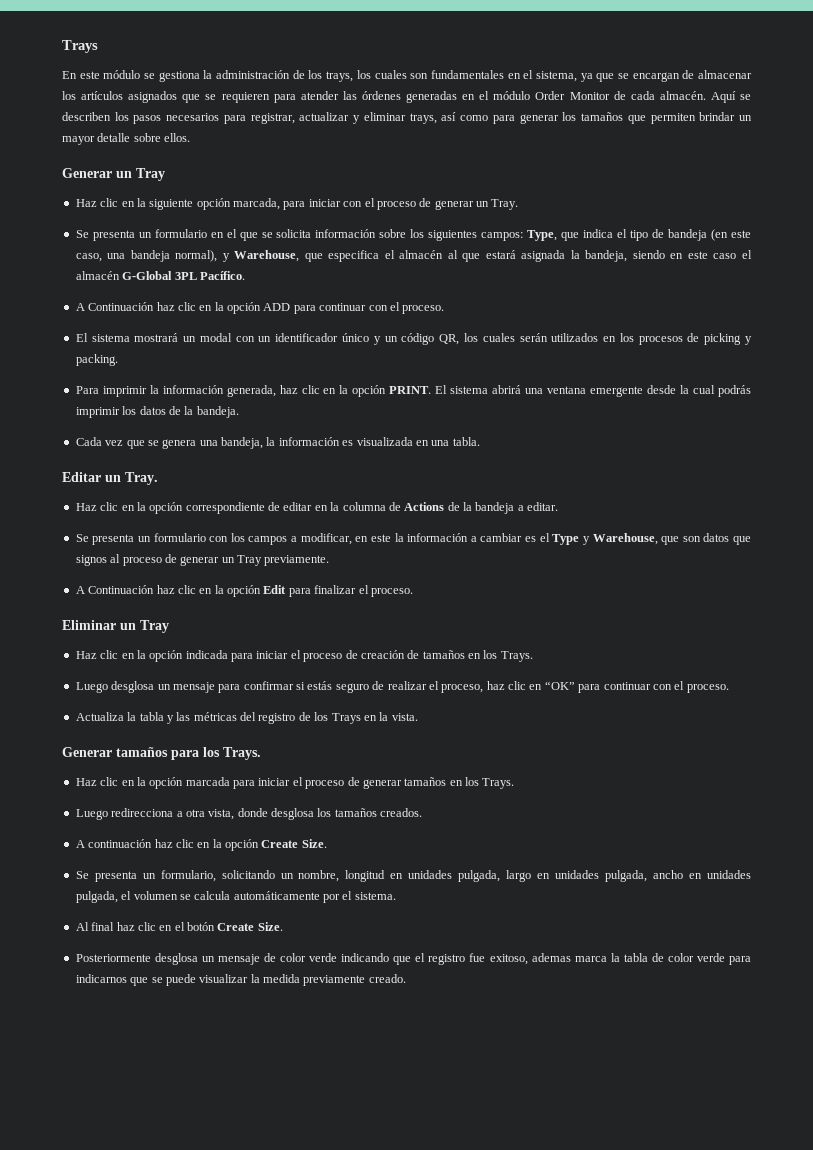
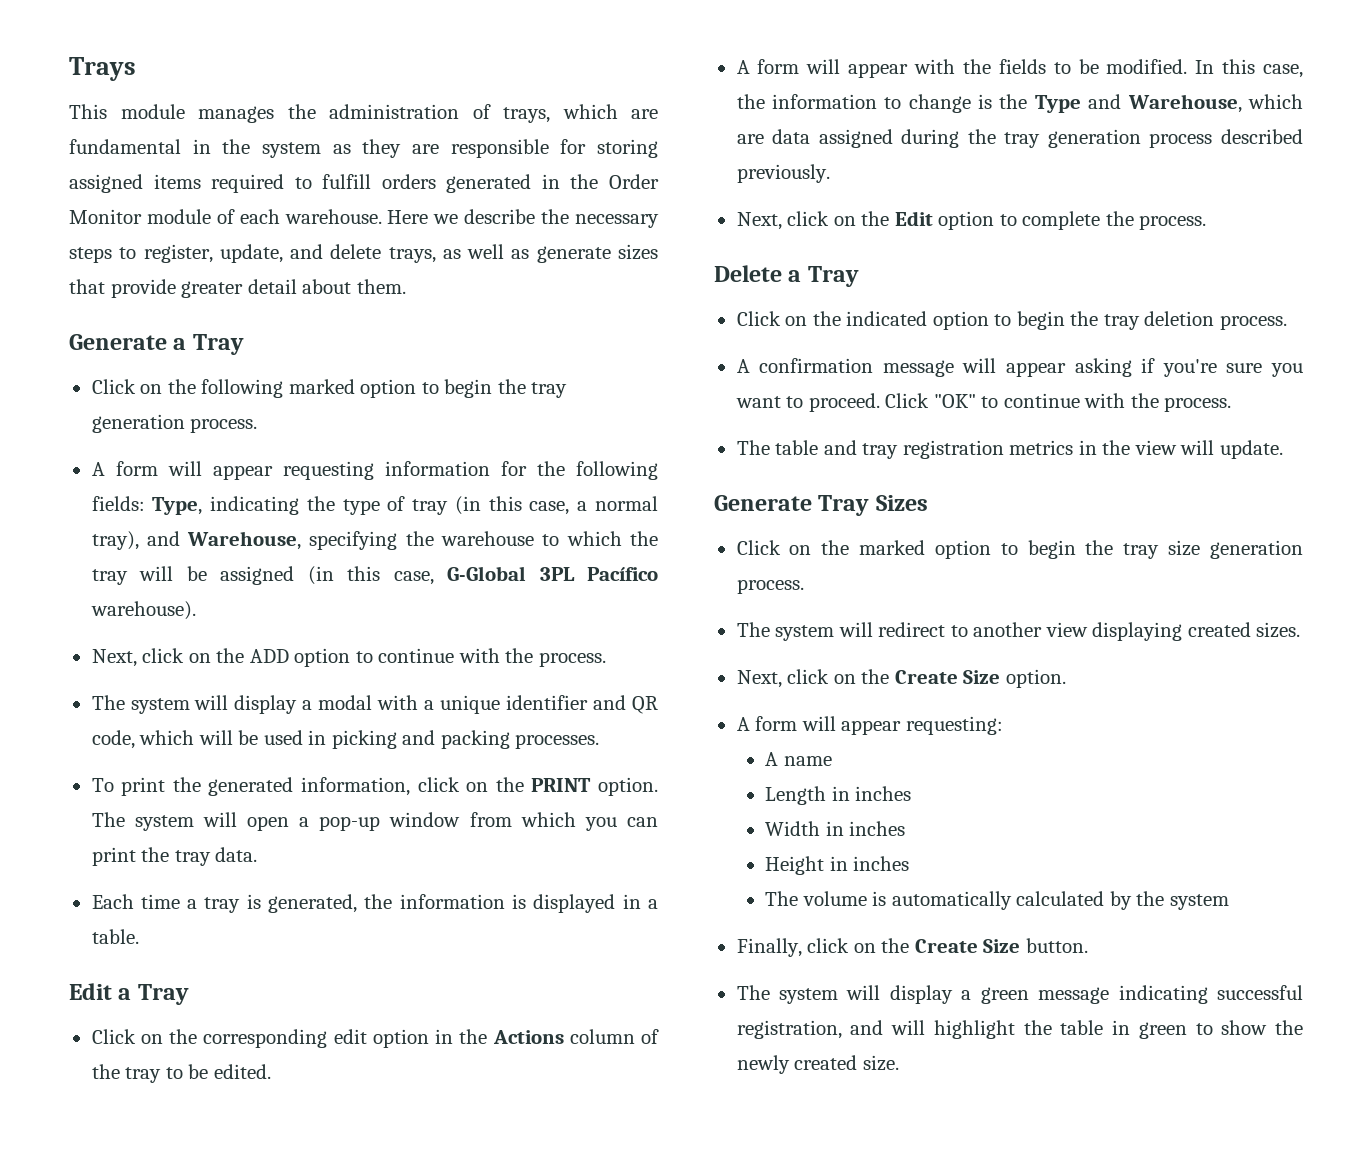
[62,70,752,82] [62,91,752,103] [62,112,752,124] [62,133,191,145] [62,168,165,181] [75,198,519,210] [75,229,752,241] [75,250,753,262] [75,271,245,280] [75,302,445,314] [75,333,752,345] [75,354,118,366] [75,385,751,397] [75,406,239,418] [75,437,480,449] [62,472,158,485] [75,502,559,514] [75,533,751,545] [75,554,330,566] [75,585,413,597] [62,620,169,633] [75,650,533,662] [75,681,729,693] [75,712,418,724] [62,747,261,760] [75,777,515,789] [75,808,423,820] [75,839,327,851] [75,870,751,882] [75,891,396,903] [75,922,283,931] [75,953,751,965] [75,974,406,986] En este módulo se gestiona la administración de los trays, los cuales son fundamentales en el sistema, ya que se encargan de almacenar los artículos asignados que se requieren para atender las órdenes generadas en el módulo Order Monitor de cada almacén. Aquí se describen los pasos necesarios para registrar, actualizar y eliminar trays, así como para generar los tamaños que permiten brindar un mayor detalle sobre ellos. // Generar un Tray // Haz clic en la siguiente opción marcada, para iniciar con el proceso de generar un Tray. // Se presenta un formulario en el que se solicita información sobre los siguientes campos: Type, que indica el tipo de bandeja (en este caso, una bandeja normal), y Warehouse, que especifica el almacén al que estará asignada la bandeja, siendo en este caso el almacén G-Global 3PL Pacífico. // A Continuación haz clic en la opción ADD para continuar con el proceso. // El sistema mostrará un modal con un identificador único y un código QR, los cuales serán utilizados en los procesos de picking y packing. // Para imprimir la información generada, haz clic en la opción PRINT. El sistema abrirá una ventana emergente desde la cual podrás imprimir los datos de la bandeja. // Cada vez que se genera una bandeja, la información es visualizada en una tabla. // Editar un Tray. // Haz clic en la opción correspondiente de editar en la columna de Actions de la bandeja a editar. // Se presenta un formulario con los campos a modificar, en este la información a cambiar es el Type y Warehouse, que son datos que signos al proceso de generar un Tray previamente. // A Continuación haz clic en la opción Edit para finalizar el proceso. // Eliminar un Tray // Haz clic en la opción indicada para iniciar el proceso de creación de tamaños en los Trays. // Luego desglosa un mensaje para confirmar si estás seguro de realizar el proceso, haz clic en “OK” para continuar con el proceso. // Actualiza la tabla y las métricas del registro de los Trays en la vista. // Generar tamaños para los Trays. // Haz clic en la opción marcada para iniciar el proceso de generar tamaños en los Trays. // Luego redirecciona a otra vista, donde desglosa los tamaños creados. // A continuación haz clic en la opción Create Size. // Se presenta un formulario, solicitando un nombre, longitud en unidades pulgada, largo en unidades pulgada, ancho en unidades pulgada, el volumen se calcula automáticamente por el sistema. // Al final haz clic en el botón Create Size. // Posteriormente desglosa un mensaje de color verde indicando que el registro fue exitoso, ademas marca la tabla de color verde para indicarnos que se puede visualizar la medida previamente creado. -> [69,104,658,123] [69,139,659,158] [69,174,659,193] [69,209,660,228] [69,244,658,263] [69,279,406,298] [69,334,244,355] [91,379,568,398] [91,414,258,433] [91,461,659,480] [91,496,658,515] [91,531,659,550] [91,566,659,585] [90,601,196,620] [91,648,606,667] [91,695,659,714] [91,730,600,749] [91,777,658,796] [91,812,658,831] [91,847,258,866] [91,894,659,913] [91,929,139,944] [69,983,189,1005] [91,1029,660,1048] [91,1064,271,1083] [736,59,1303,78] [736,94,1303,113] [736,129,1304,148] [736,164,830,183] [736,211,1207,230] [714,265,859,287] [736,311,1287,330] [736,358,1303,377] [735,393,1232,412] [736,440,1283,459] [714,495,928,516] [736,540,1304,559] [736,579,804,594] [736,622,1301,641] [736,669,1066,688] [736,716,1003,735] [765,752,832,766] [765,786,912,805] [765,821,906,836] [765,856,910,875] [765,891,1229,910] [736,938,1088,957] [736,985,1304,1004] [736,1020,1303,1039] [736,1055,899,1074] This module manages the administration of trays, which are fundamental in the system as they are responsible for storing assigned items required to fulfill orders generated in the Order Monitor module of each warehouse. Here we describe the necessary steps to register, update, and delete trays, as well as generate sizes that provide greater detail about them. // Generate a Tray // Click on the following marked option to begin the tray generation process. // A form will appear requesting information for the following fields: Type, indicating the type of tray (in this case, a normal tray), and Warehouse, specifying the warehouse to which the tray will be assigned (in this case, G-Global 3PL Pacífico warehouse). // Next, click on the ADD option to continue with the process. // The system will display a modal with a unique identifier and QR code, which will be used in picking and packing processes. // To print the generated information, click on the PRINT option. The system will open a pop-up window from which you can print the tray data. // Each time a tray is generated, the information is displayed in a table. // Edit a Tray // Click on the corresponding edit option in the Actions column of the tray to be edited. // A form will appear with the fields to be modified. In this case, the information to change is the Type and Warehouse, which are data assigned during the tray generation process described previously. // Next, click on the Edit option to complete the process. // Delete a Tray // Click on the indicated option to begin the tray deletion process. // A confirmation message will appear asking if you're sure you want to proceed. Click "OK" to continue with the process. // The table and tray registration metrics in the view will update. // Generate Tray Sizes // Click on the marked option to begin the tray size generation process. // The system will redirect to another view displaying created sizes. // Next, click on the Create Size option. // A form will appear requesting: // A name // Length in inches // Width in inches // Height in inches // The volume is automatically calculated by the system // Finally, click on the Create Size button. // The system will display a green message indicating successful registration, and will highlight the table in green to show the newly created size.

